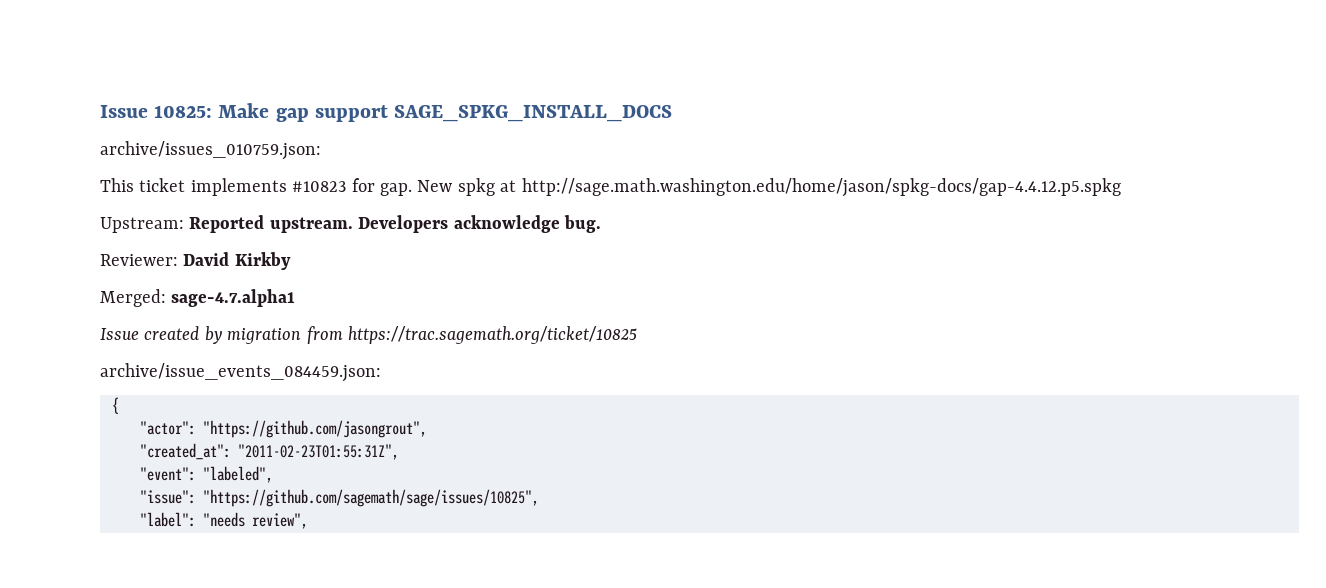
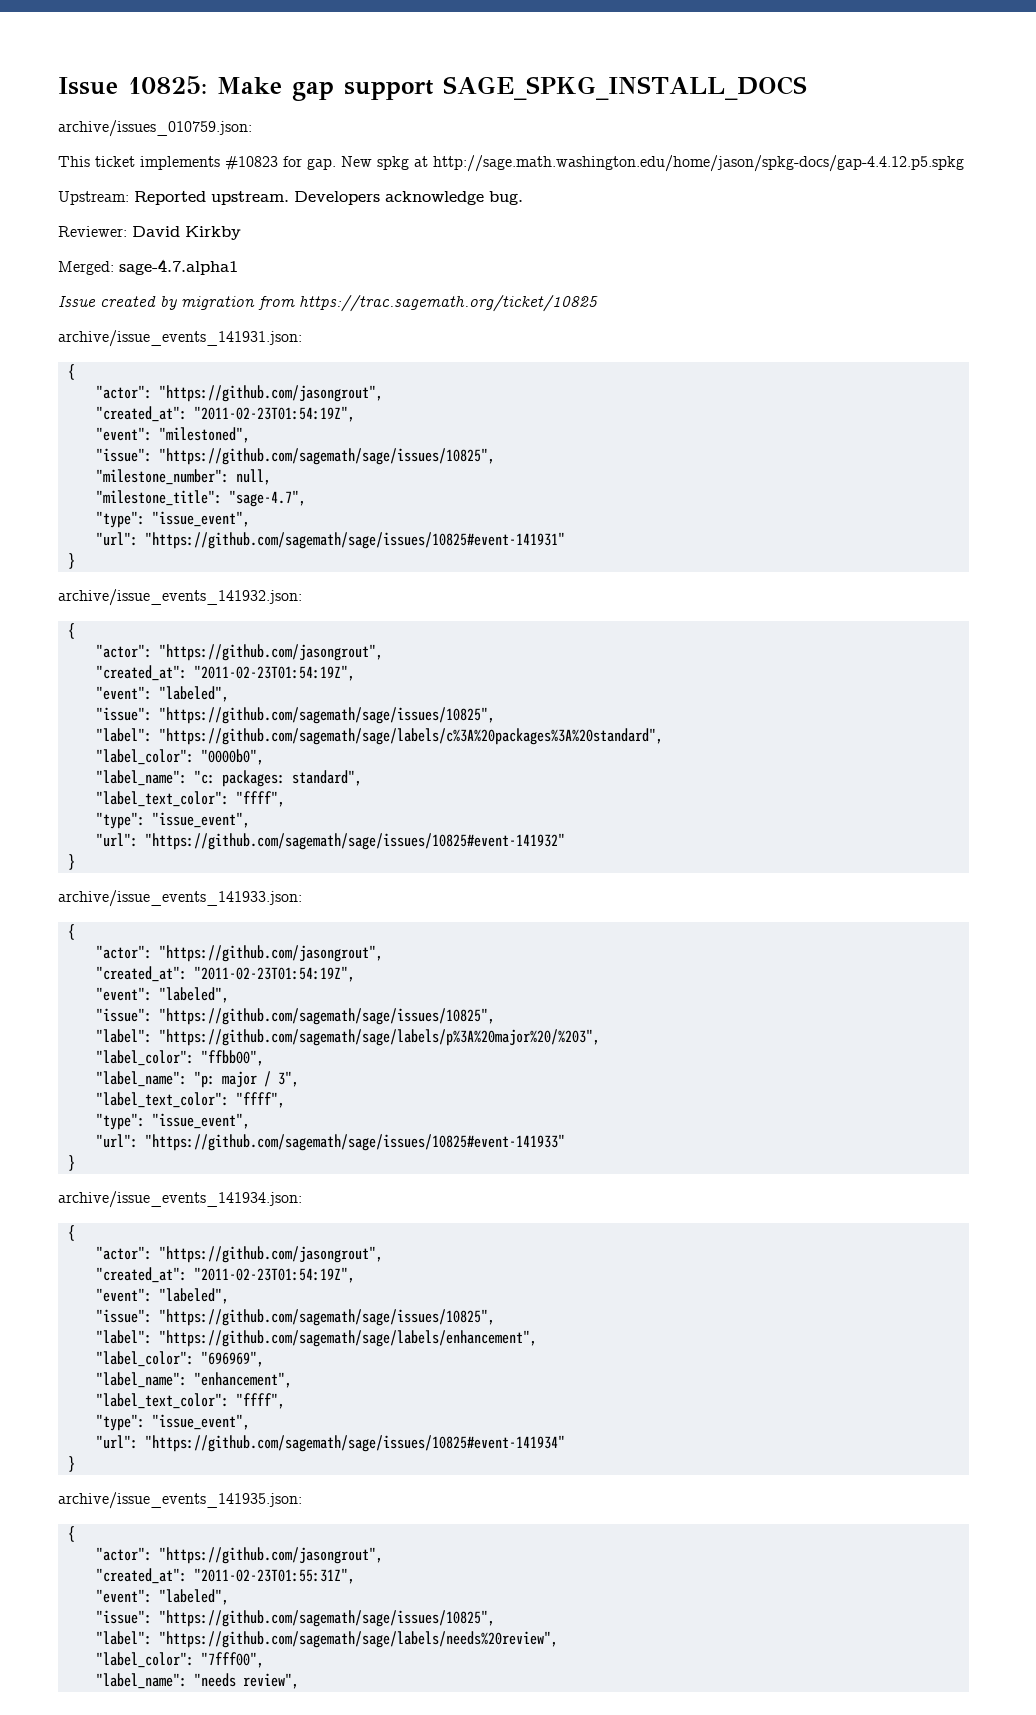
[100,363,381,382] archive/issue_events_084459.json: -> [58,330,302,347] [67,364,75,380] [95,385,383,402] [95,406,355,422] [95,427,250,443] [95,448,495,465] [95,469,271,485] [95,490,306,507] [95,511,250,528] [95,532,565,549] [67,553,75,569] [58,589,302,606] [67,623,75,639] [95,644,383,661] [95,665,355,681] [95,686,229,702] [95,707,495,724] [95,728,663,745] [95,749,264,765] [95,770,362,787] [95,791,285,807] [95,812,250,829] [95,833,565,850] [67,854,75,870] [58,890,302,907] [67,924,75,940] [95,945,383,962] [95,966,355,982] [95,987,229,1003] [95,1008,495,1025] [95,1029,600,1046] [95,1050,264,1066] [95,1071,299,1088] [95,1092,285,1108] [95,1113,250,1130] [95,1134,565,1151] [67,1155,75,1171] [58,1191,302,1208] [67,1225,75,1241] [95,1246,383,1263] [95,1267,355,1283] [95,1288,229,1304] [95,1309,495,1326] [95,1330,537,1347] [95,1351,264,1367] [95,1372,292,1388] [95,1393,285,1409] [95,1414,250,1431] [95,1435,565,1452] [67,1456,75,1472] [58,1492,302,1509] archive/issue_events_141931.json: // { // "actor": "https://github.com/jasongrout", // "created_at": "2011-02-23T01:54:19Z", // "event": "milestoned", // "issue": "https://github.com/sagemath/sage/issues/10825", // "milestone_number": null, // "milestone_title": "sage-4.7", // "type": "issue_event", // "url": "https://github.com/sagemath/sage/issues/10825#event-141931" // } // archive/issue_events_141932.json: // { // "actor": "https://github.com/jasongrout", // "created_at": "2011-02-23T01:54:19Z", // "event": "labeled", // "issue": "https://github.com/sagemath/sage/issues/10825", // "label": "https://github.com/sagemath/sage/labels/c%3A%20packages%3A%20standard", // "label_color": "0000b0", // "label_name": "c: packages: standard", // "label_text_color": "ffff", // "type": "issue_event", // "url": "https://github.com/sagemath/sage/issues/10825#event-141932" // } // archive/issue_events_141933.json: // { // "actor": "https://github.com/jasongrout", // "created_at": "2011-02-23T01:54:19Z", // "event": "labeled", // "issue": "https://github.com/sagemath/sage/issues/10825", // "label": "https://github.com/sagemath/sage/labels/p%3A%20major%20/%203", // "label_color": "ffbb00", // "label_name": "p: major / 3", // "label_text_color": "ffff", // "type": "issue_event", // "url": "https://github.com/sagemath/sage/issues/10825#event-141933" // } // archive/issue_events_141934.json: // { // "actor": "https://github.com/jasongrout", // "created_at": "2011-02-23T01:54:19Z", // "event": "labeled", // "issue": "https://github.com/sagemath/sage/issues/10825", // "label": "https://github.com/sagemath/sage/labels/enhancement", // "label_color": "696969", // "label_name": "enhancement", // "label_text_color": "ffff", // "type": "issue_event", // "url": "https://github.com/sagemath/sage/issues/10825#event-141934" // } // archive/issue_events_141935.json:
(196, 519) none -> [158,1631,558,1648] [95,1652,264,1668] [95,1673,187,1689] "https://github.com/sagemath/sage/labels/needs%20review", // "label_color": "7fff00", // "label_name":

